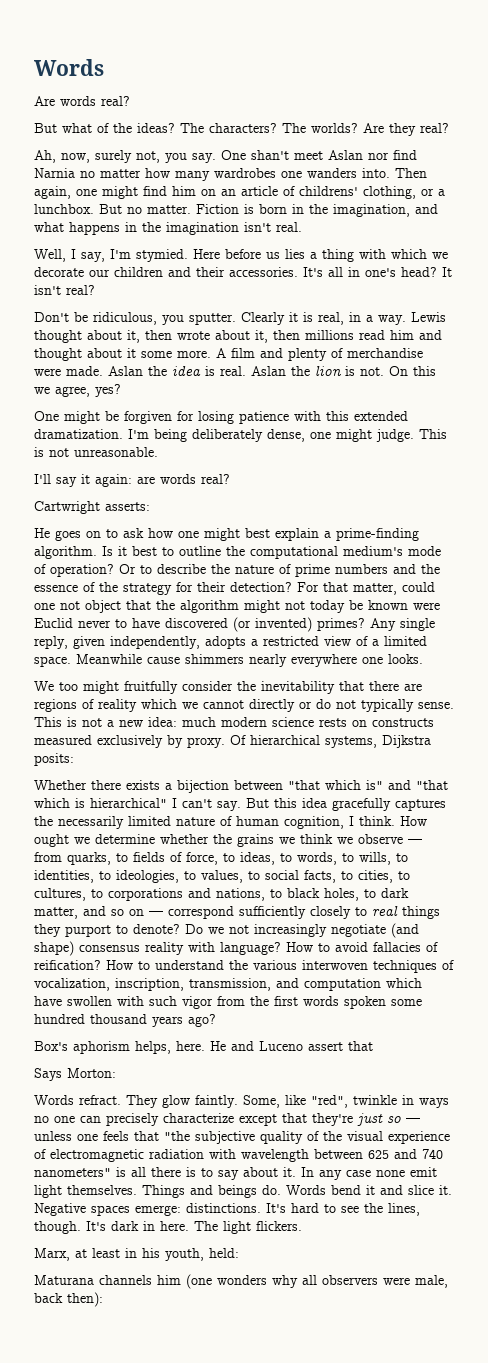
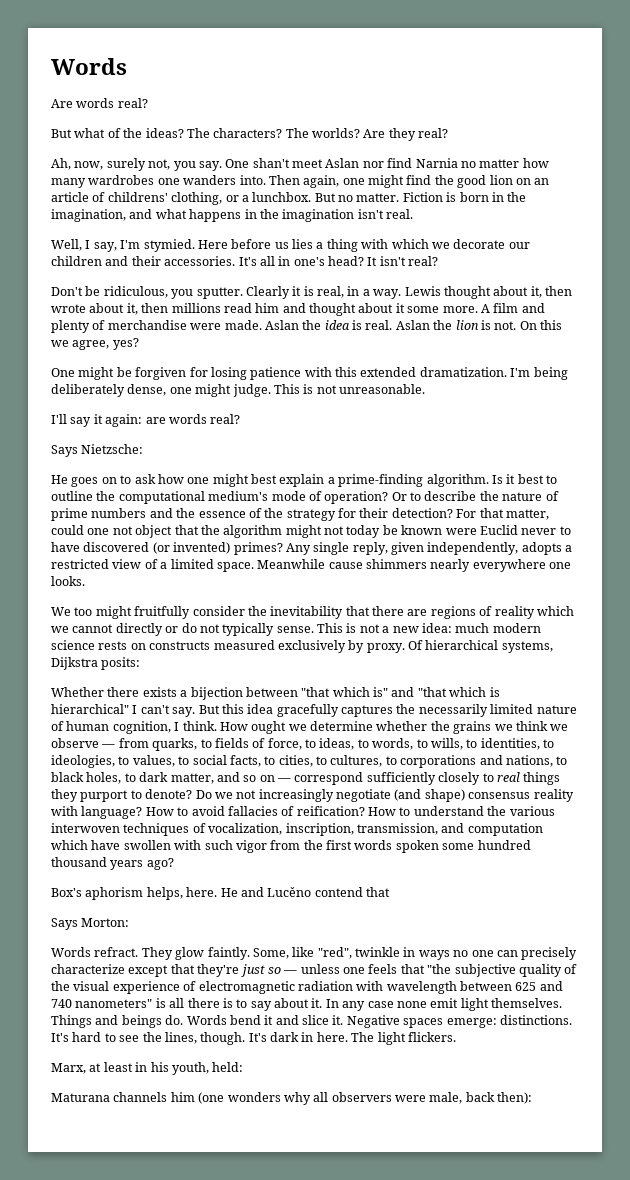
[172,186,196,196] him -> [434,175,513,188] the good lion
[34,501,150,514] Cartwright asserts: -> [51,444,144,457] Says Nietzsche:
[259,1041,343,1051] Luceno assert -> [267,887,363,897] Lucěno contend

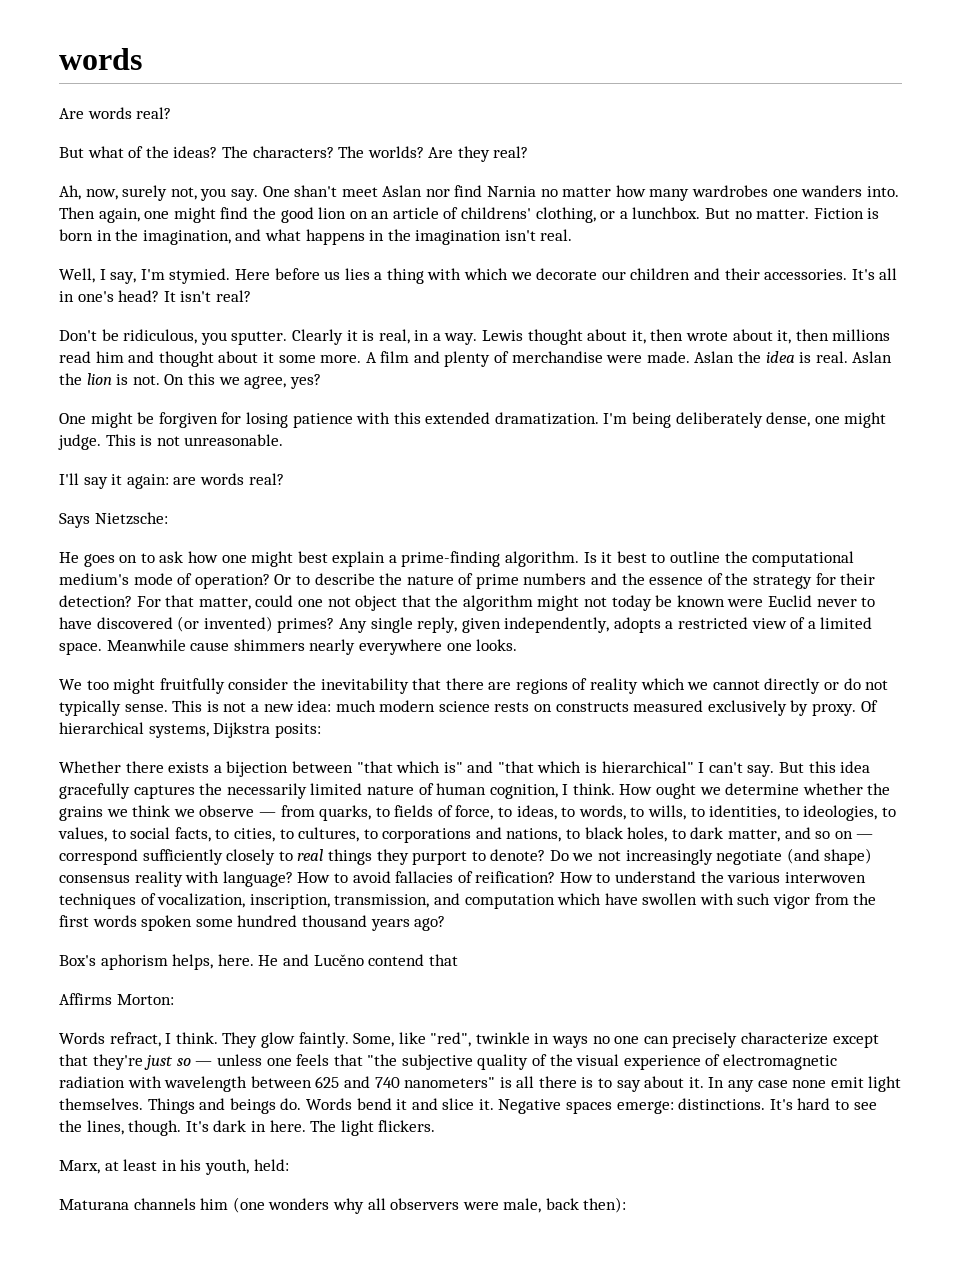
[51,58,127,75] Words -> [59,48,142,70] words
[51,918,78,930] Says -> [59,993,112,1005] Affirms
[94,947,139,957] refract. -> [109,1032,218,1047] refract, I think.

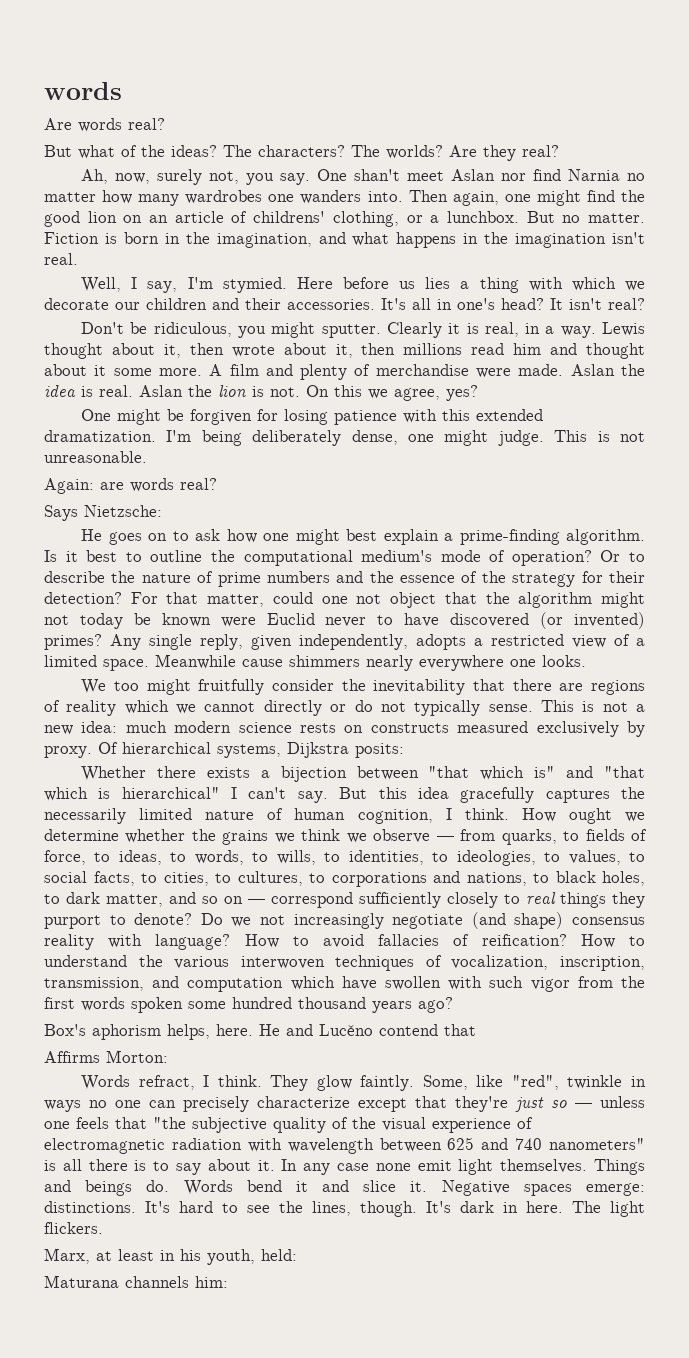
(227, 338) none -> [271,322,316,338] might
[59,473,169,489] I'll say it again: -> [44,478,94,494] Again:
[200,1197,627,1214] him (one wonders why all observers were male, back then): -> [195,1276,228,1288] him:

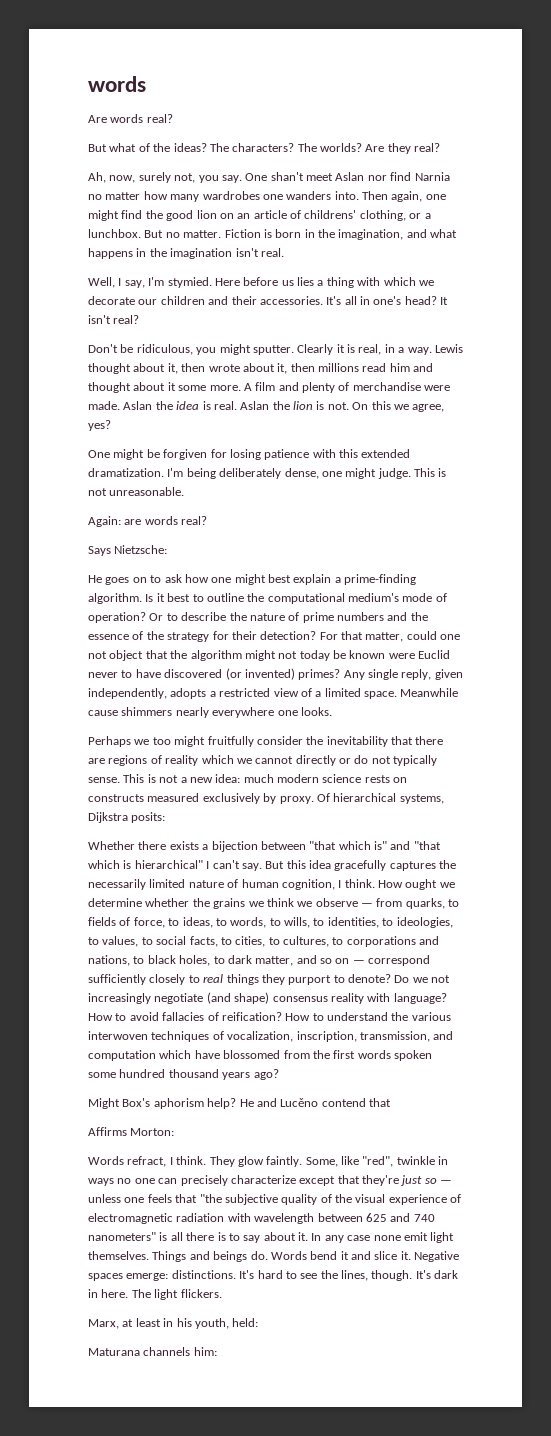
[81,679,107,694] We -> [88,736,150,747] Perhaps we
[384,976,570,992] swollen with such vigor -> [223,1050,281,1059] blossomed
(453, 1005) none -> [88,1098,120,1109] Might
[167,1024,253,1040] helps, here. -> [207,1098,237,1109] help?

